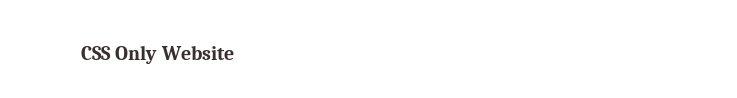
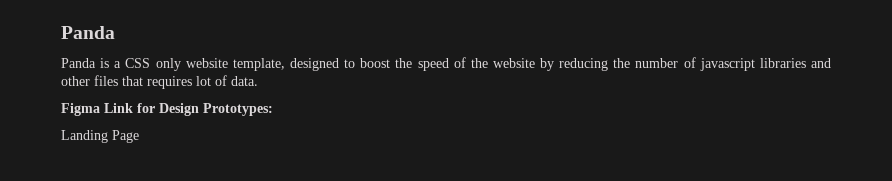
[81,45,234,64] CSS Only Website -> [61,26,115,39] [61,57,831,71] [61,75,258,89] [61,103,273,116] [61,130,139,143] Panda // Panda is a CSS only website template, designed to boost the speed of the website by reducing the number of javascript libraries and other files that requires lot of data. // Figma Link for Design Prototypes: // Landing Page

